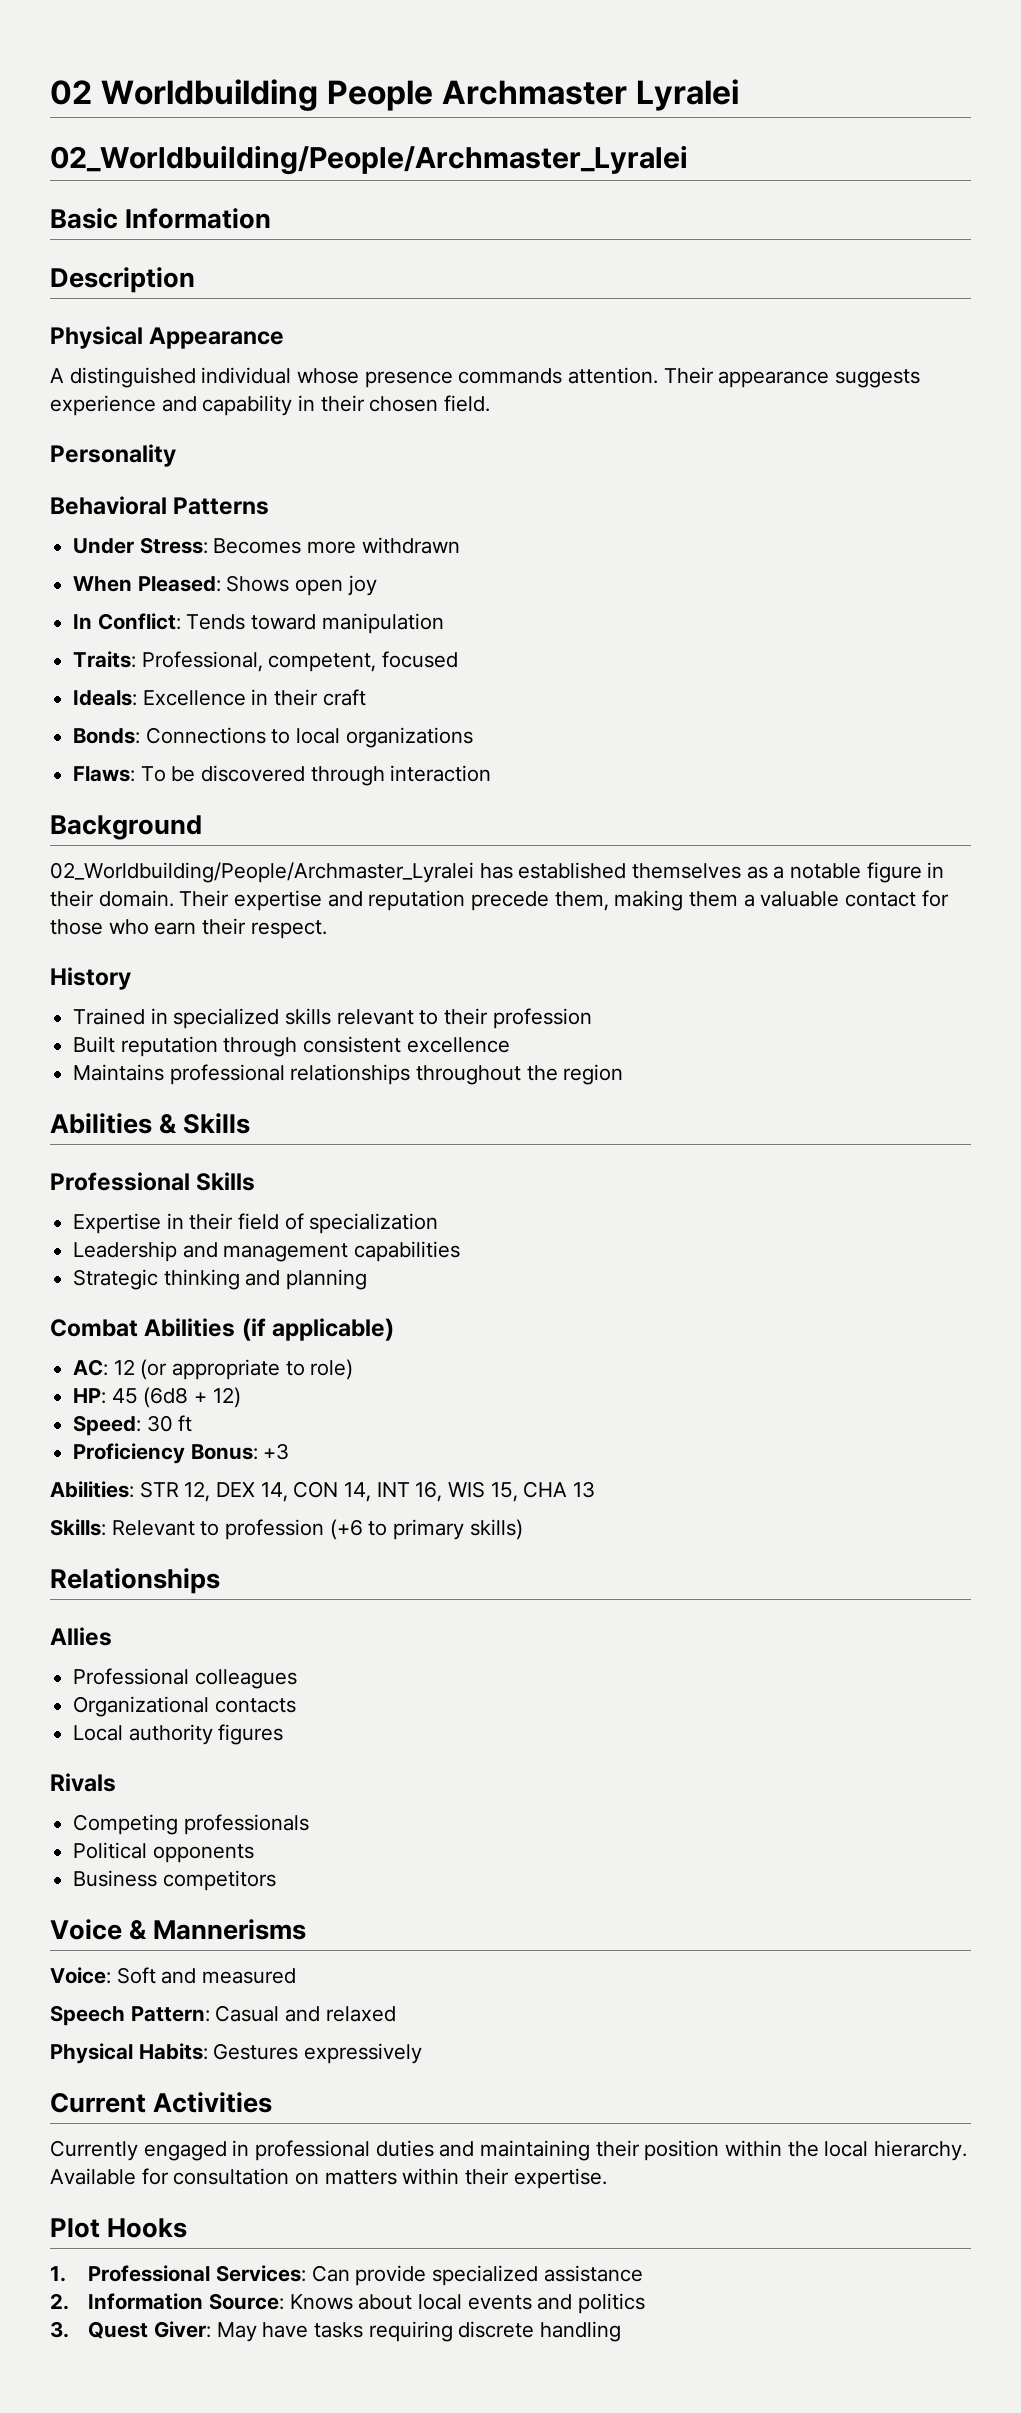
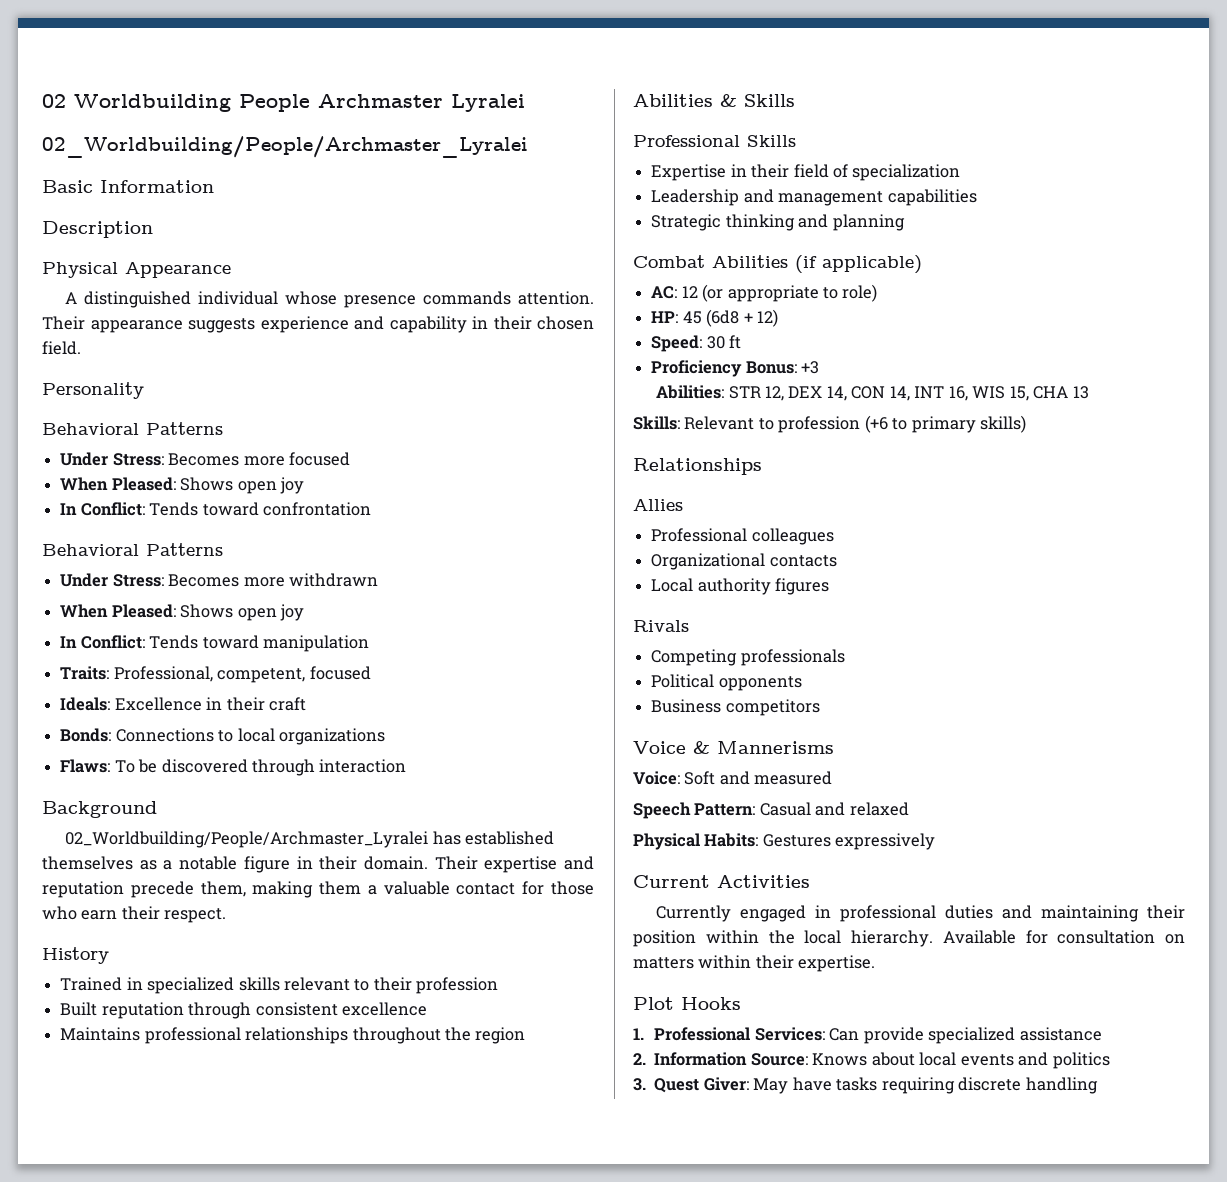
(270, 506) none -> [60,452,350,466] [60,477,304,494] [60,502,371,516] [42,543,223,556] // Under Stress: Becomes more focused // When Pleased: Shows open joy // In Conflict: Tends toward confrontation // Behavioral Patterns

